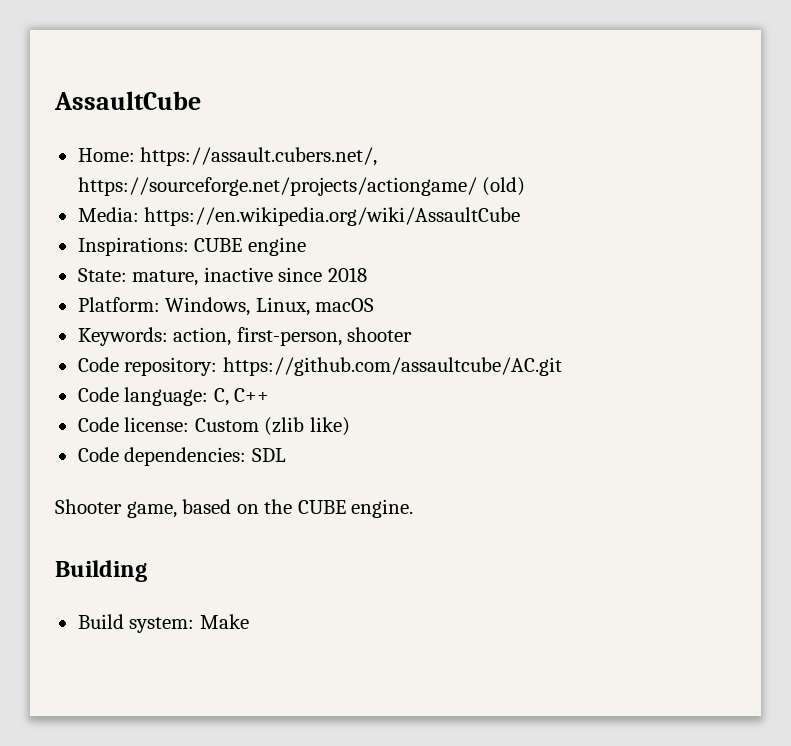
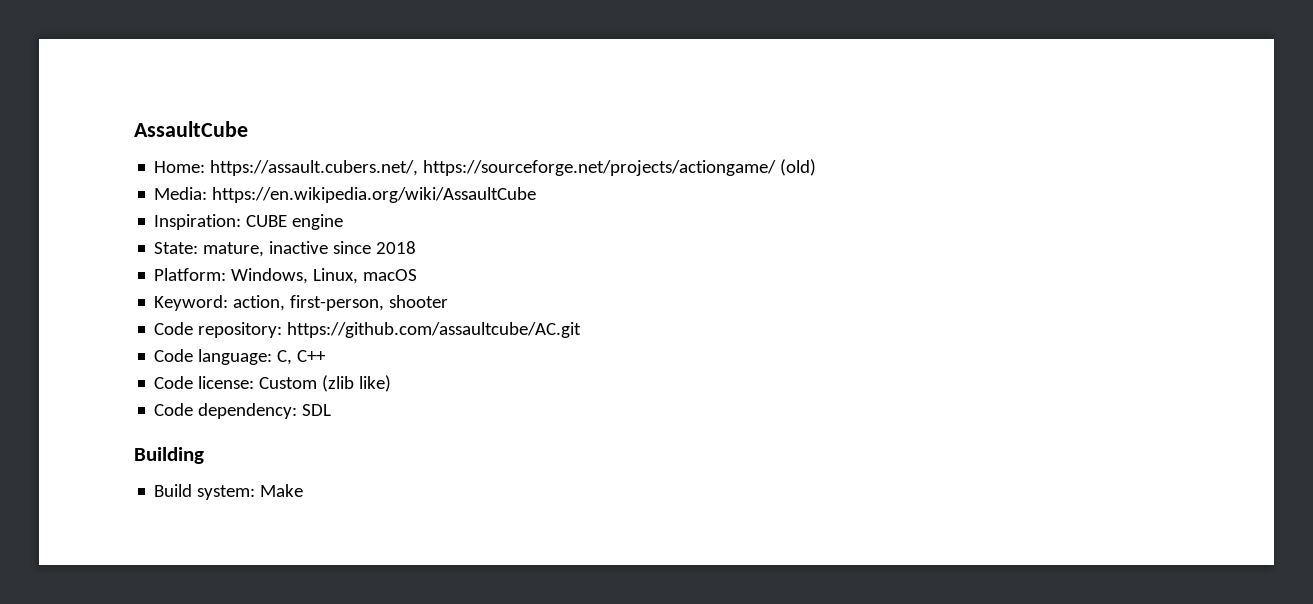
[77,237,189,256] Inspirations: -> [154,214,242,230] Inspiration:
[77,327,168,346] Keywords: -> [154,295,229,311] Keyword:
[124,447,247,466] dependencies: -> [198,403,298,419] dependency:
[55,499,414,518] // Shooter game, based on the CUBE engine. -> (332, 410) none

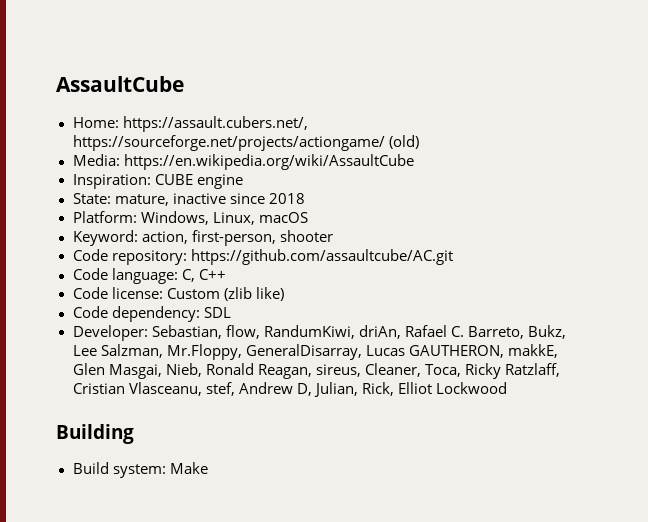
(332, 410) none -> [72,325,566,341] [72,344,558,360] [72,363,560,379] [72,382,507,397] // Developer: Sebastian, flow, RandumKiwi, driAn, Rafael C. Barreto, Bukz, Lee Salzman, Mr.Floppy, GeneralDisarray, Lucas GAUTHERON, makkE, Glen Masgai, Nieb, Ronald Reagan, sireus, Cleaner, Toca, Ricky Ratzlaff, Cristian Vlasceanu, stef, Andrew D, Julian, Rick, Elliot Lockwood

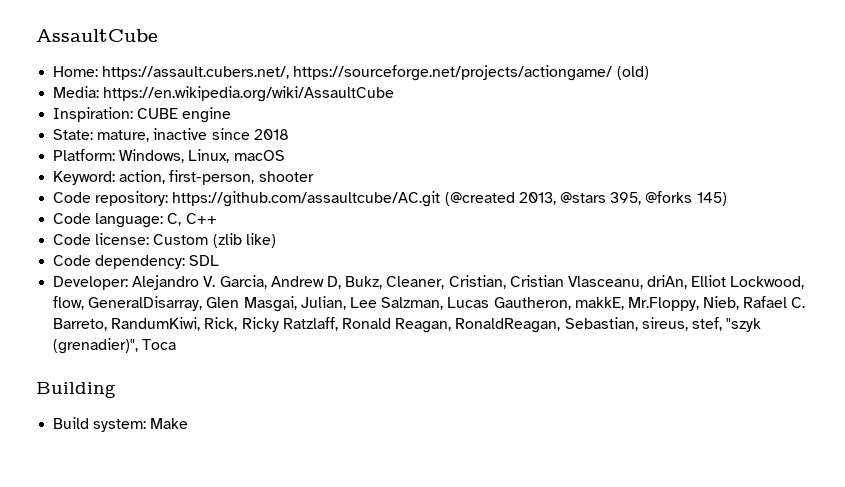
(453, 257) none -> [444,191,727,206] (@created 2013, @stars 395, @forks 145)
[151,325,566,339] [72,344,558,360] [72,363,560,379] [72,382,507,397] Sebastian, flow, RandumKiwi, driAn, Rafael C. Barreto, Bukz, Lee Salzman, Mr.Floppy, GeneralDisarray, Lucas GAUTHERON, makkE, Glen Masgai, Nieb, Ronald Reagan, sireus, Cleaner, Toca, Ricky Ratzlaff, Cristian Vlasceanu, stef, Andrew D, Julian, Rick, Elliot Lockwood -> [132,275,805,290] [53,296,806,312] [53,317,762,333] [53,338,177,354] Alejandro V. Garcia, Andrew D, Bukz, Cleaner, Cristian, Cristian Vlasceanu, driAn, Elliot Lockwood, flow, GeneralDisarray, Glen Masgai, Julian, Lee Salzman, Lucas Gautheron, makkE, Mr.Floppy, Nieb, Rafael C. Barreto, RandumKiwi, Rick, Ricky Ratzlaff, Ronald Reagan, RonaldReagan, Sebastian, sireus, stef, "szyk (grenadier)", Toca

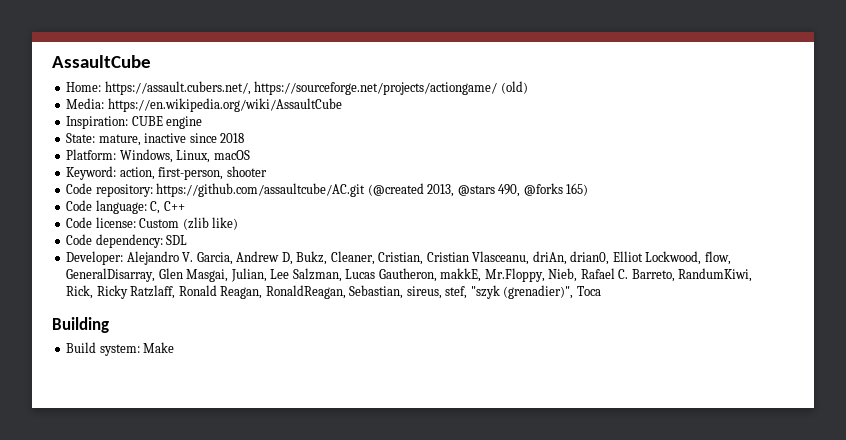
[610,191,727,206] 395, @forks 145) -> [498,183,589,197] 490, @forks 165)
(688, 282) none -> [570,251,610,265] drian0,

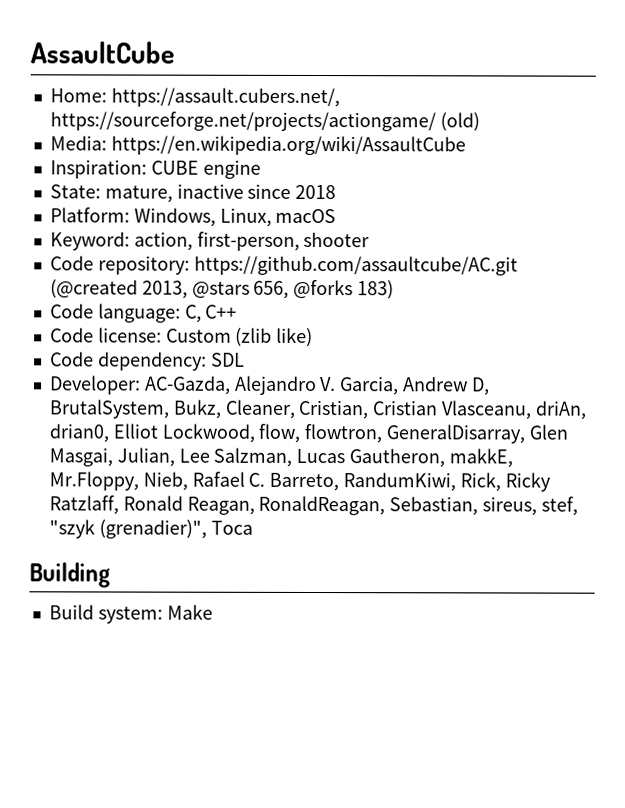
[498,183,589,197] 490, @forks 165) -> [253,279,395,300] 656, @forks 183)
(124, 258) none -> [144,375,231,395] AC-Gazda,
(293, 258) none -> [48,399,170,419] BrutalSystem,
(731, 258) none -> [304,423,383,444] flowtron,

